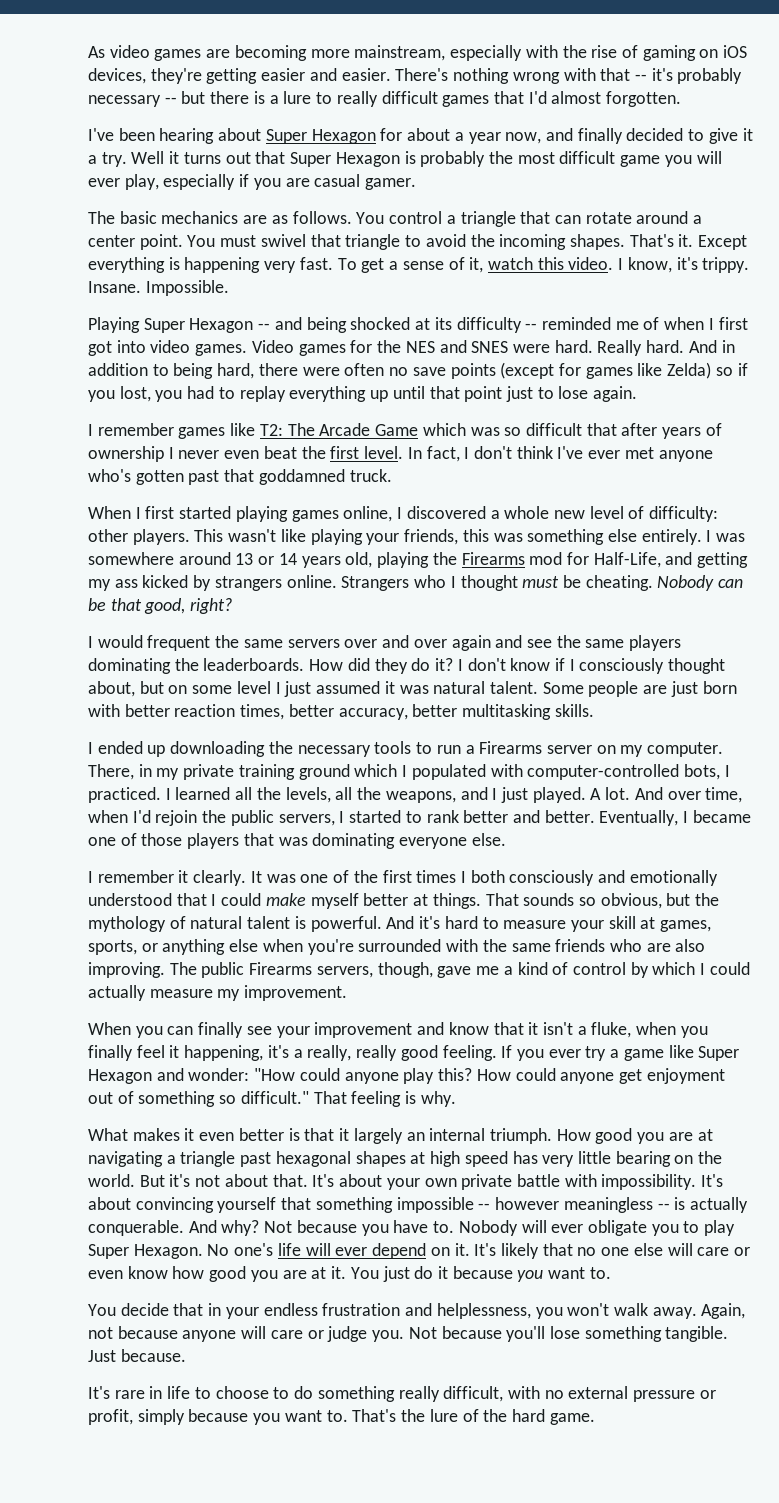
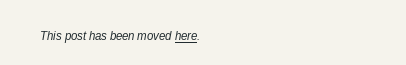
[88,45,748,61] [88,68,743,84] [88,91,682,107] [88,128,753,144] [88,151,722,167] [88,174,417,190] [88,211,703,227] [88,234,748,250] [88,257,750,273] [88,280,229,296] [88,317,748,333] [88,340,735,356] [88,362,748,379] [88,386,638,402] [88,423,722,439] [88,446,713,462] [88,469,392,485] [88,506,719,522] [88,529,746,545] [88,552,749,568] [88,575,744,591] [88,598,233,614] [88,635,682,651] [88,658,726,674] [88,681,737,697] [88,704,594,720] [88,741,724,757] [88,764,730,780] [88,787,743,803] [88,810,751,826] [88,833,506,849] [88,870,718,886] [88,893,720,909] [88,916,712,932] [88,939,706,955] [88,962,750,978] [88,985,348,1001] [88,1022,708,1038] [88,1045,740,1061] [88,1068,725,1084] [88,1091,456,1107] [88,1128,713,1144] [88,1151,723,1167] [88,1174,724,1190] [88,1197,748,1213] [88,1220,736,1236] [88,1243,751,1259] [88,1266,611,1282] [88,1303,746,1319] [88,1326,729,1342] [88,1349,186,1362] [88,1386,716,1402] [88,1409,595,1425] As video games are becoming more mainstream, especially with the rise of gaming on iOS devices, they're getting easier and easier. There's nothing wrong with that -- it's probably necessary -- but there is a lure to really difficult games that I'd almost forgotten. // I've been hearing about Super Hexagon for about a year now, and finally decided to give it a try. Well it turns out that Super Hexagon is probably the most difficult game you will ever play, especially if you are casual gamer. // The basic mechanics are as follows. You control a triangle that can rotate around a center point. You must swivel that triangle to avoid the incoming shapes. That's it. Except everything is happening very fast. To get a sense of it, watch this video. I know, it's trippy. Insane. Impossible. // Playing Super Hexagon -- and being shocked at its difficulty -- reminded me of when I first got into video games. Video games for the NES and SNES were hard. Really hard. And in addition to being hard, there were often no save points (except for games like Zelda) so if you lost, you had to replay everything up until that point just to lose again. // I remember games like T2: The Arcade Game which was so difficult that after years of ownership I never even beat the first level. In fact, I don't think I've ever met anyone who's gotten past that goddamned truck. // When I first started playing games online, I discovered a whole new level of difficulty: other players. This wasn't like playing your friends, this was something else entirely. I was somewhere around 13 or 14 years old, playing the Firearms mod for Half-Life, and getting my ass kicked by strangers online. Strangers who I thought must be cheating. Nobody can be that good, right? // I would frequent the same servers over and over again and see the same players dominating the leaderboards. How did they do it? I don't know if I consciously thought about, but on some level I just assumed it was natural talent. Some people are just born with better reaction times, better accuracy, better multitasking skills. // I ended up downloading the necessary tools to run a Firearms server on my computer. There, in my private training ground which I populated with computer-controlled bots, I practiced. I learned all the levels, all the weapons, and I just played. A lot. And over time, when I'd rejoin the public servers, I started to rank better and better. Eventually, I became one of those players that was dominating everyone else. // I remember it clearly. It was one of the first times I both consciously and emotionally understood that I could make myself better at things. That sounds so obvious, but the mythology of natural talent is powerful. And it's hard to measure your skill at games, sports, or anything else when you're surrounded with the same friends who are also improving. The public Firearms servers, though, gave me a kind of control by which I could actually measure my improvement. // When you can finally see your improvement and know that it isn't a fluke, when you finally feel it happening, it's a really, really good feeling. If you ever try a game like Super Hexagon and wonder: "How could anyone play this? How could anyone get enjoyment out of something so difficult." That feeling is why. // What makes it even better is that it largely an internal triumph. How good you are at navigating a triangle past hexagonal shapes at high speed has very little bearing on the world. But it's not about that. It's about your own private battle with impossibility. It's about convincing yourself that something impossible -- however meaningless -- is actually conquerable. And why? Not because you have to. Nobody will ever obligate you to play Super Hexagon. No one's life will ever depend on it. It's likely that no one else will care or even know how good you are at it. You just do it because you want to. // You decide that in your endless frustration and helplessness, you won't walk away. Again, not because anyone will care or judge you. Not because you'll lose something tangible. Just because. // It's rare in life to choose to do something really difficult, with no external pressure or profit, simply because you want to. That's the lure of the hard game. -> [40,31,200,43] This post has been moved here.

